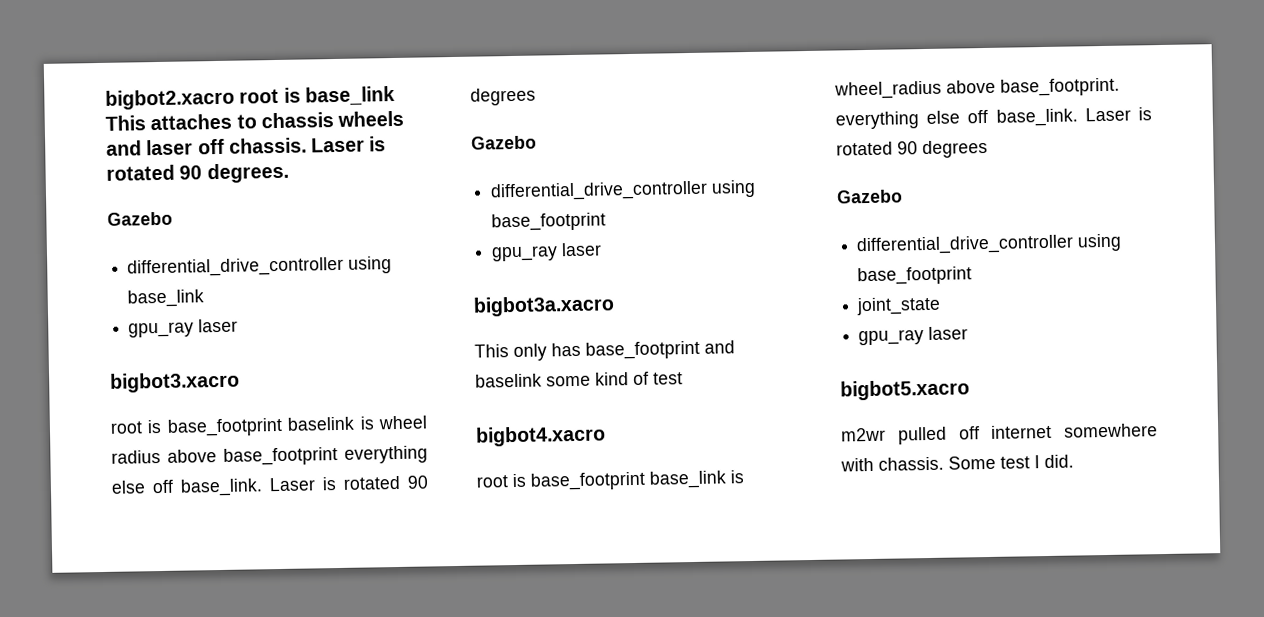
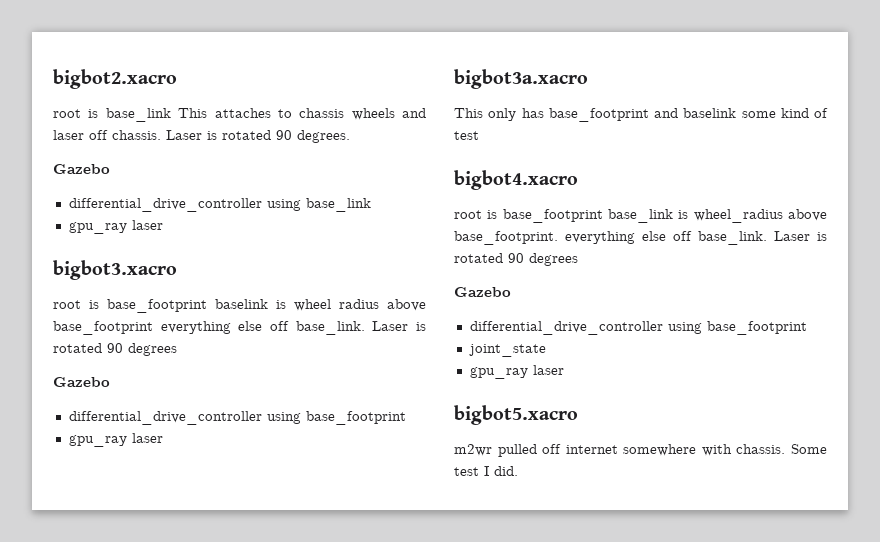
(235, 99) none -> (177, 79) //

